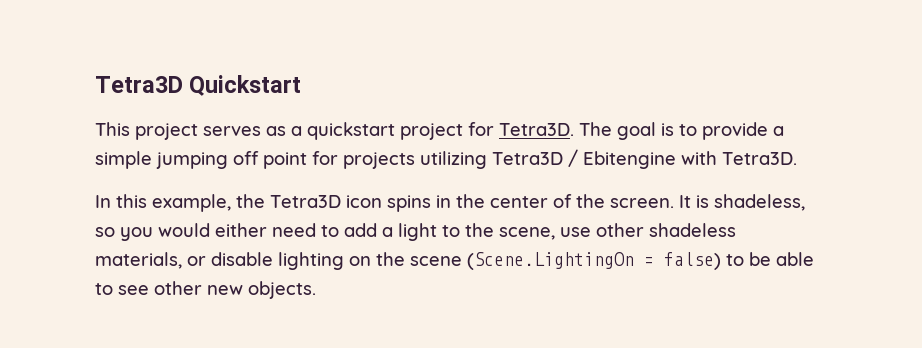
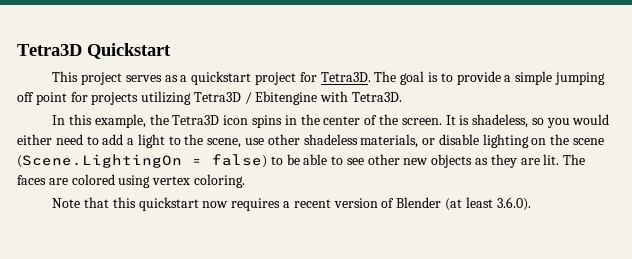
[248,281,316,299] objects. -> [431,154,586,168] [17,174,245,188] [52,197,531,211] objects as they are lit. The faces are colored using vertex coloring. // Note that this quickstart now requires a recent version of Blender (at least 3.6.0).

